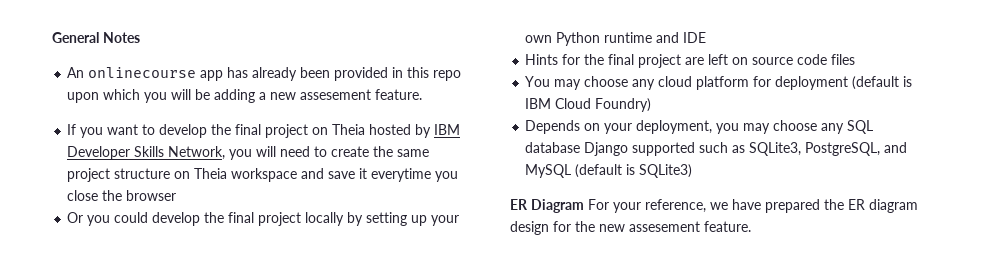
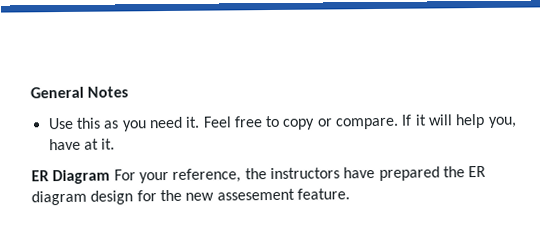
[67,67,462,81] [67,89,423,103] [67,124,461,138] [67,146,430,160] [67,168,459,182] [67,190,177,201] [67,212,460,226] [525,32,707,46] [525,54,856,68] [525,76,913,90] [525,98,652,112] [525,120,874,134] [525,142,908,156] [525,164,693,178] An onlinecourse app has already been provided in this repo upon which you will be adding a new assesement feature. // If you want to develop the final project on Theia hosted by IBM Developer Skills Network, you will need to create the same project structure on Theia workspace and save it everytime you close the browser // Or you could develop the final project locally by setting up your own Python runtime and IDE // Hints for the final project are left on source code files // You may choose any cloud platform for deployment (default is IBM Cloud Foundry) // Depends on your deployment, you may choose any SQL database Django supported such as SQLite3, PostgreSQL, and MySQL (default is SQLite3) -> [47,113,517,132] [48,138,116,151] Use this as you need it. Feel free to copy or compare. If it will help you, have at it.
[710,202,728,210] we -> [244,167,340,180] the instructors

